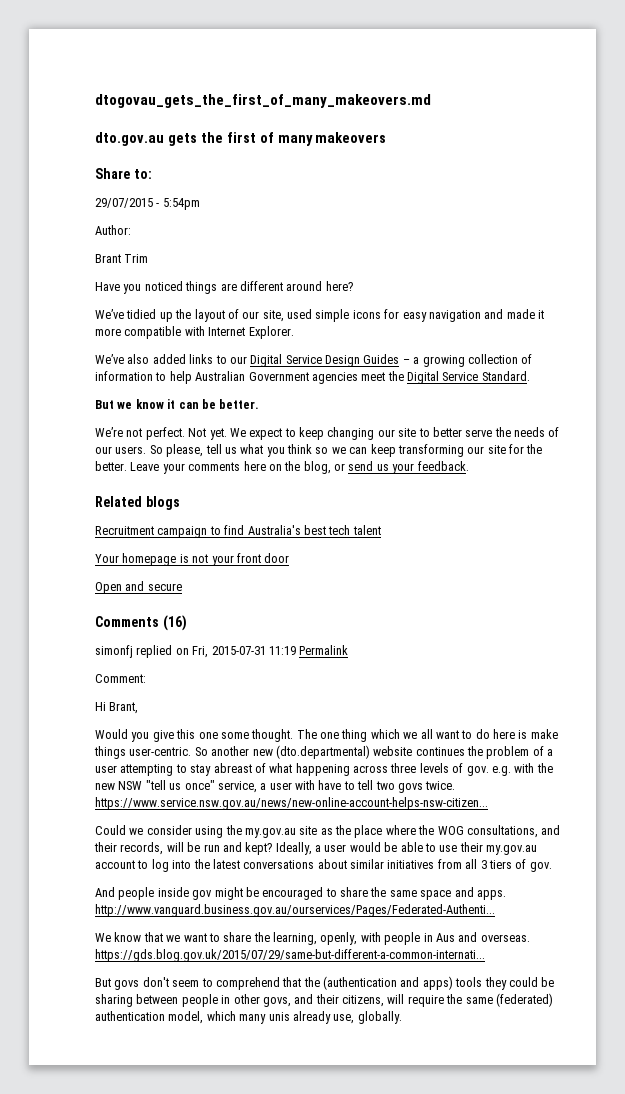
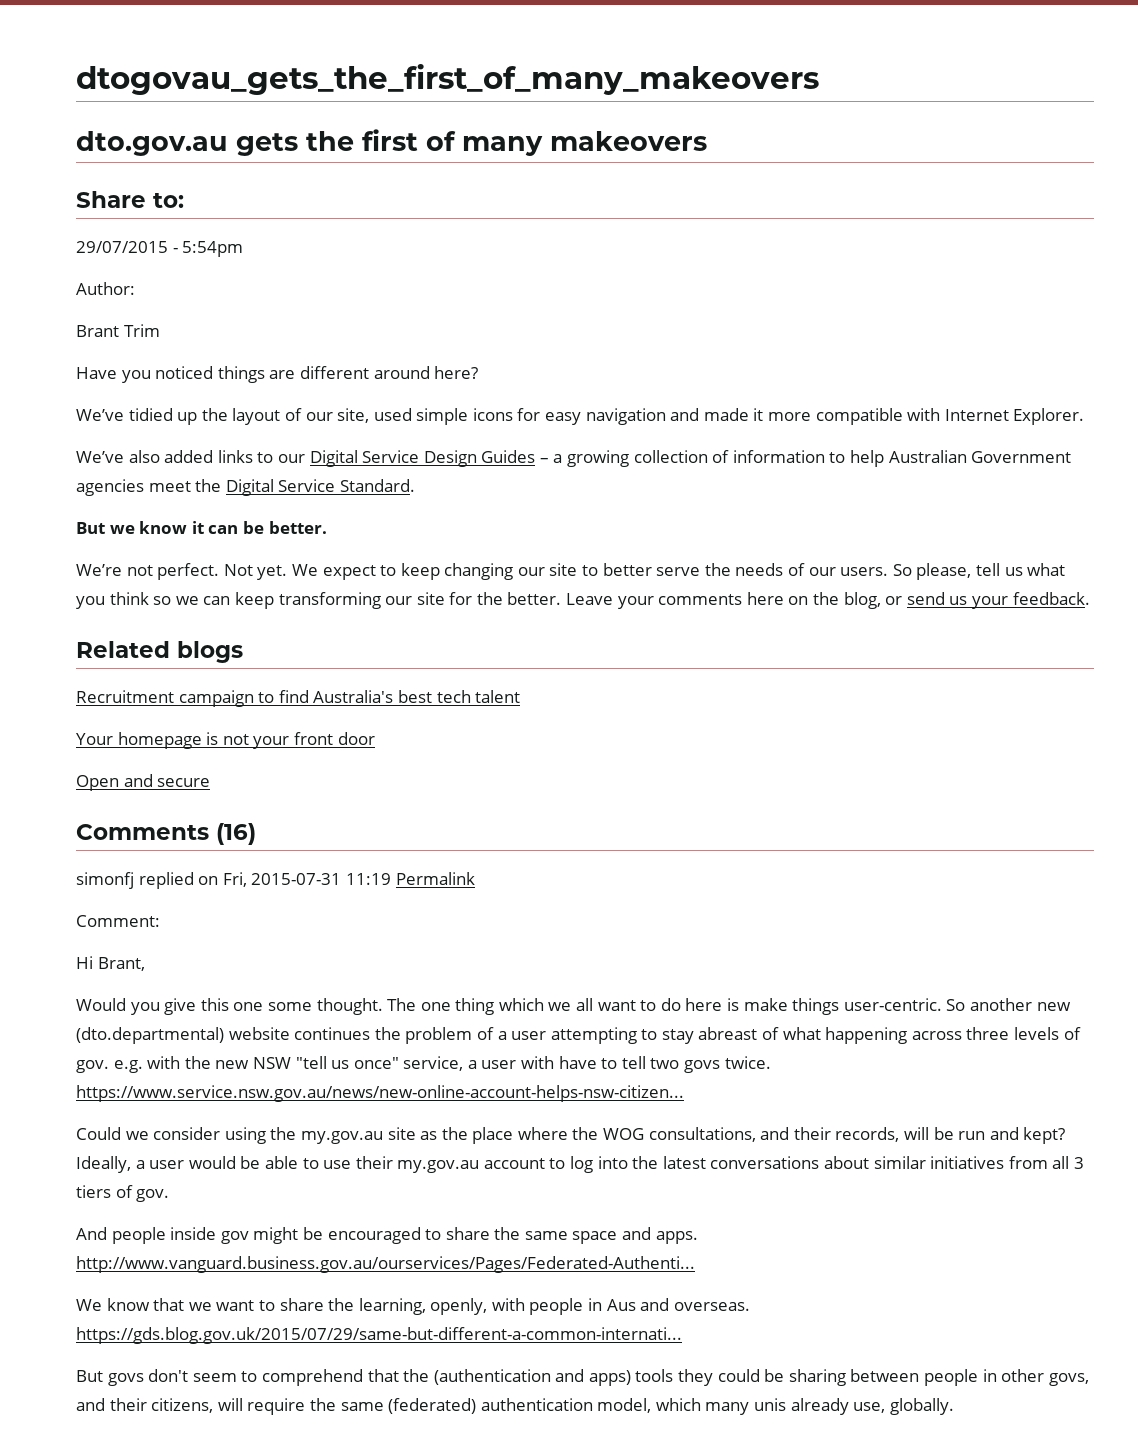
[95,94,431,108] dtogovau_gets_the_first_of_many_makeovers.md -> [76,64,819,95] dtogovau_gets_the_first_of_many_makeovers

